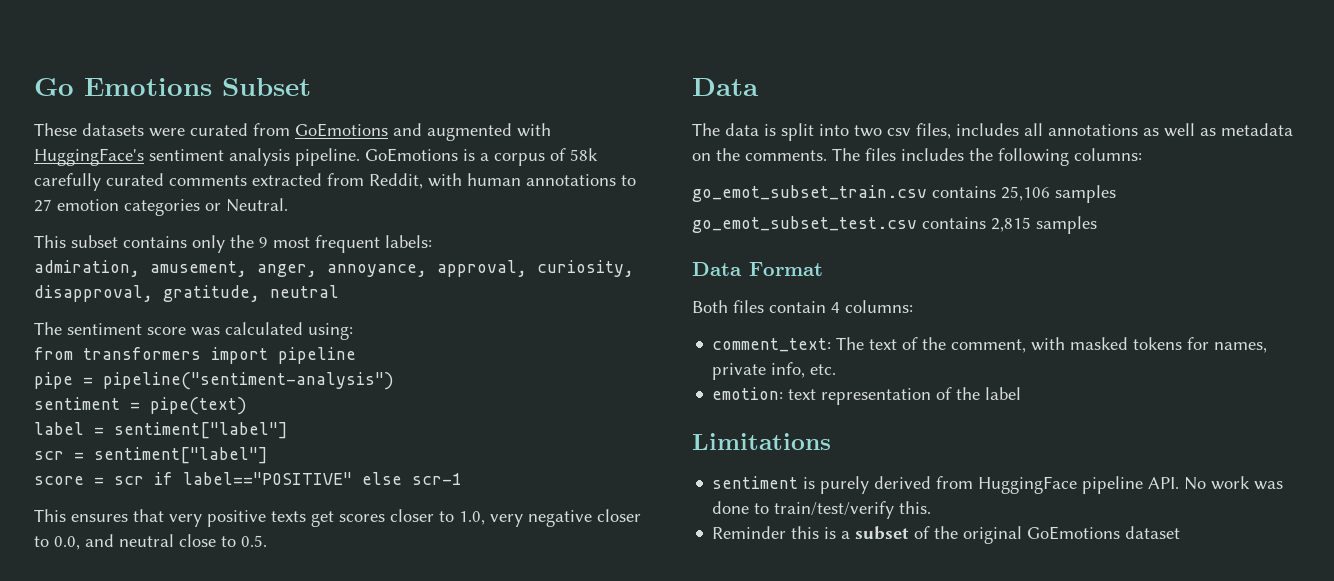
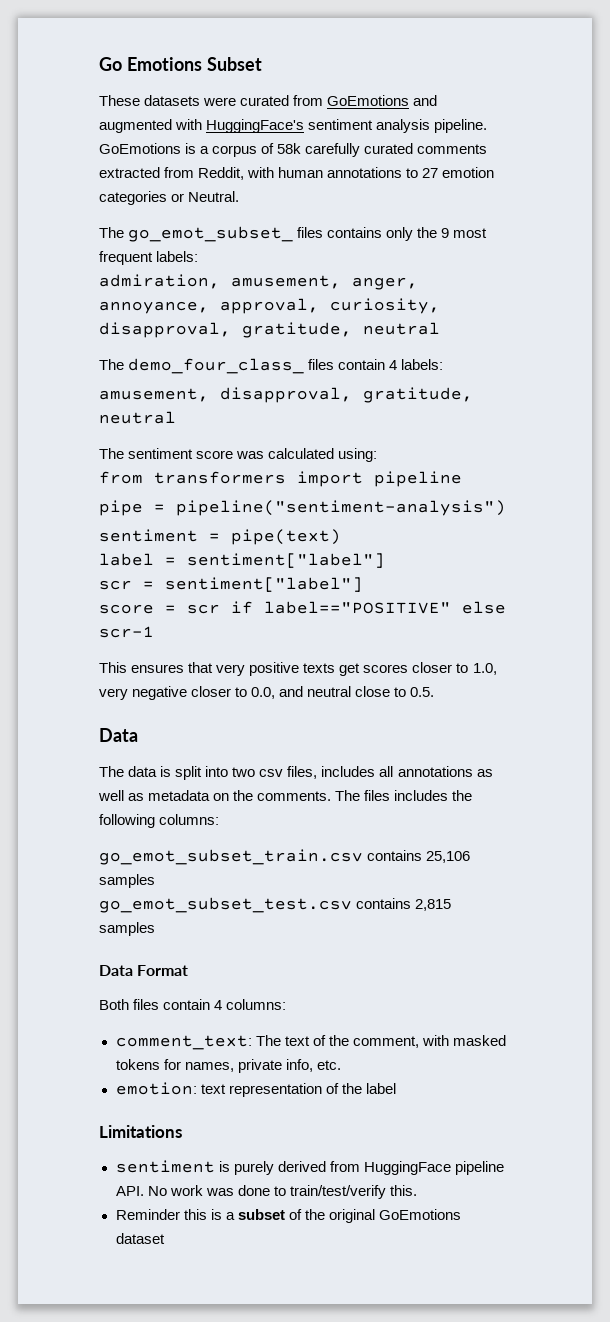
[34,235,118,248] This subset -> [99,226,324,242] The go_emot_subset_ files
(339, 291) none -> [99,358,444,374] [99,387,473,403] [99,411,176,424] // The demo_four_class_ files contain 4 labels: // amusement, disapproval, gratitude, neutral

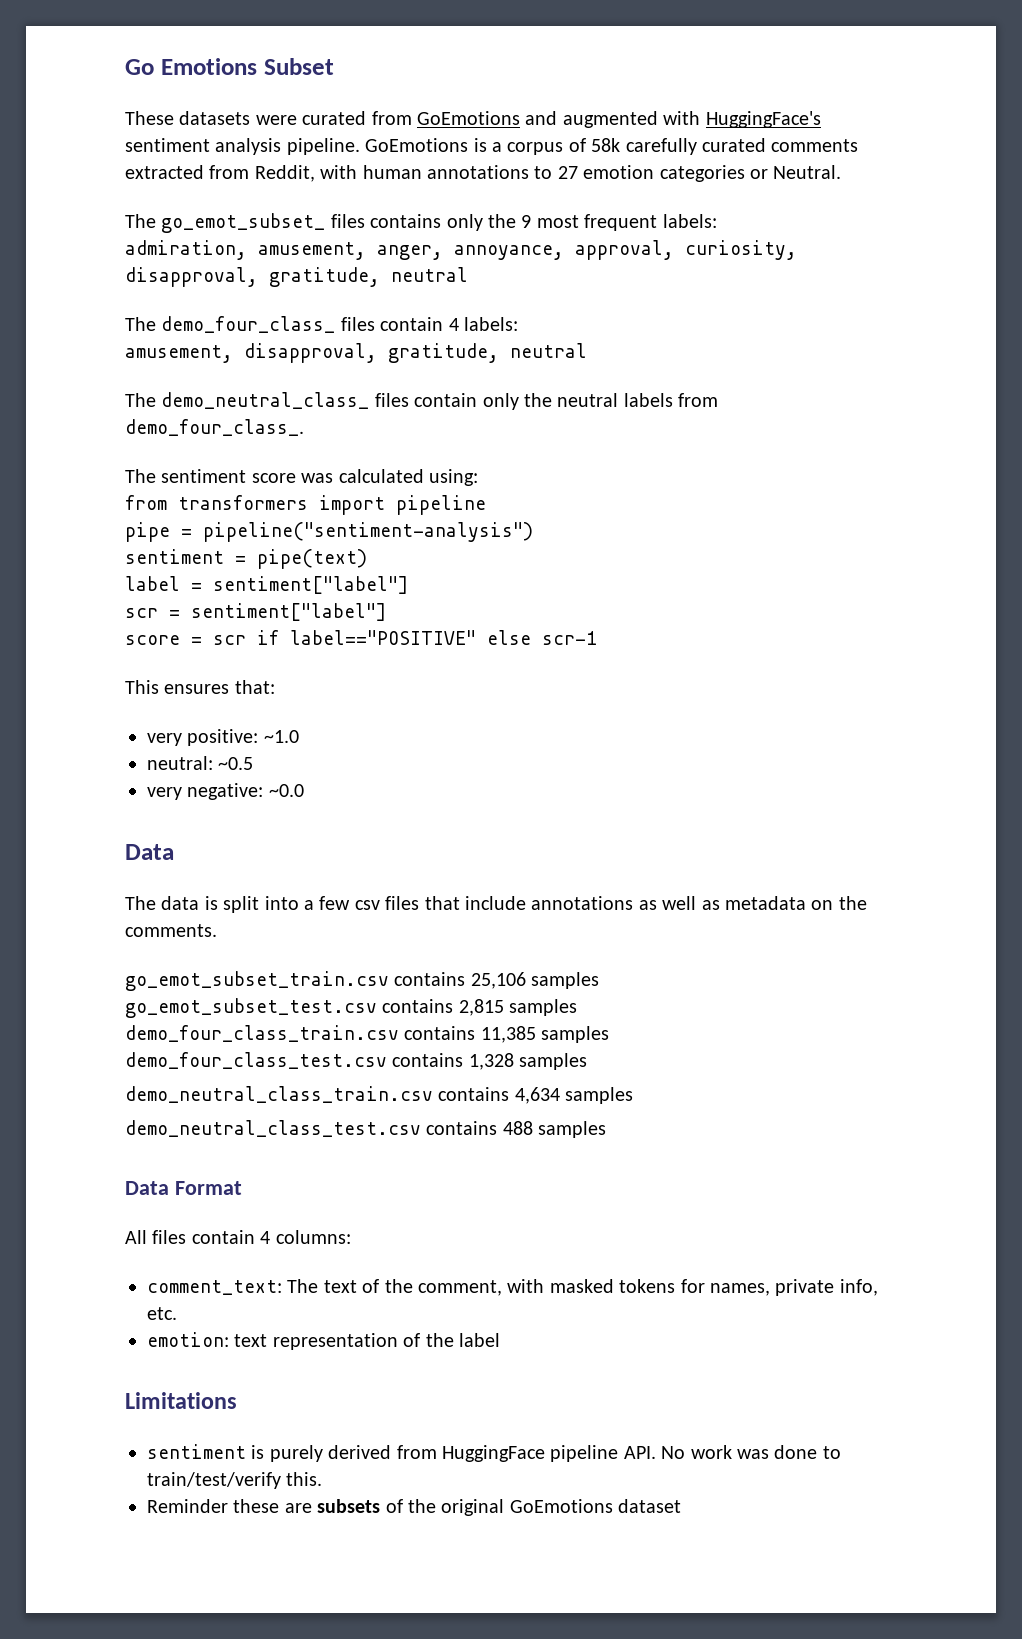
(176, 417) none -> [125,392,719,410] [125,419,304,436] // The demo_neutral_class_ files contain only the neutral labels from demo_four_class_.
[188,662,497,676] [99,686,435,700] that very positive texts get scores closer to 1.0, very negative closer to 0.0, and neutral close to 0.5. -> [234,680,275,694] [147,729,299,746] [147,756,254,770] [147,783,304,800] that: // very positive: ~1.0 // neutral: ~0.5 // very negative: ~0.0
[232,766,394,779] two csv files, includes all -> [304,896,526,910] a few csv files that include
[335,790,473,801] [99,814,220,828] The files includes the following columns: -> (217, 930) none
(155, 929) none -> [125,1025,610,1043] [125,1052,588,1070] [125,1086,634,1104] [125,1120,607,1138] // demo_four_class_train.csv contains 11,385 samples // demo_four_class_test.csv contains 1,328 samples // demo_neutral_class_train.csv contains 4,634 samples // demo_neutral_class_test.csv contains 488 samples
[99,999,129,1010] Both -> [125,1230,147,1244] All
[183,1209,285,1220] this is a subset -> [233,1499,381,1513] these are subsets

